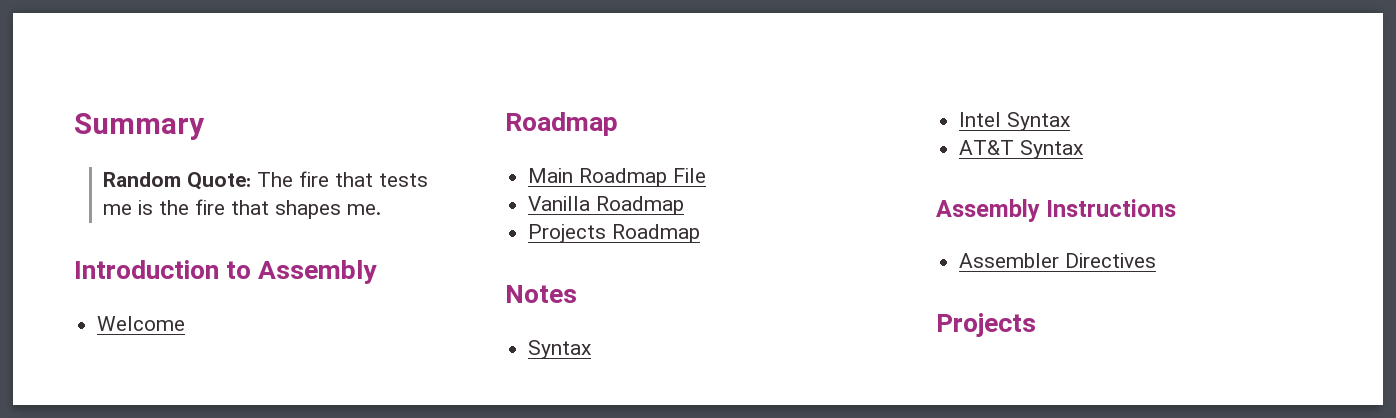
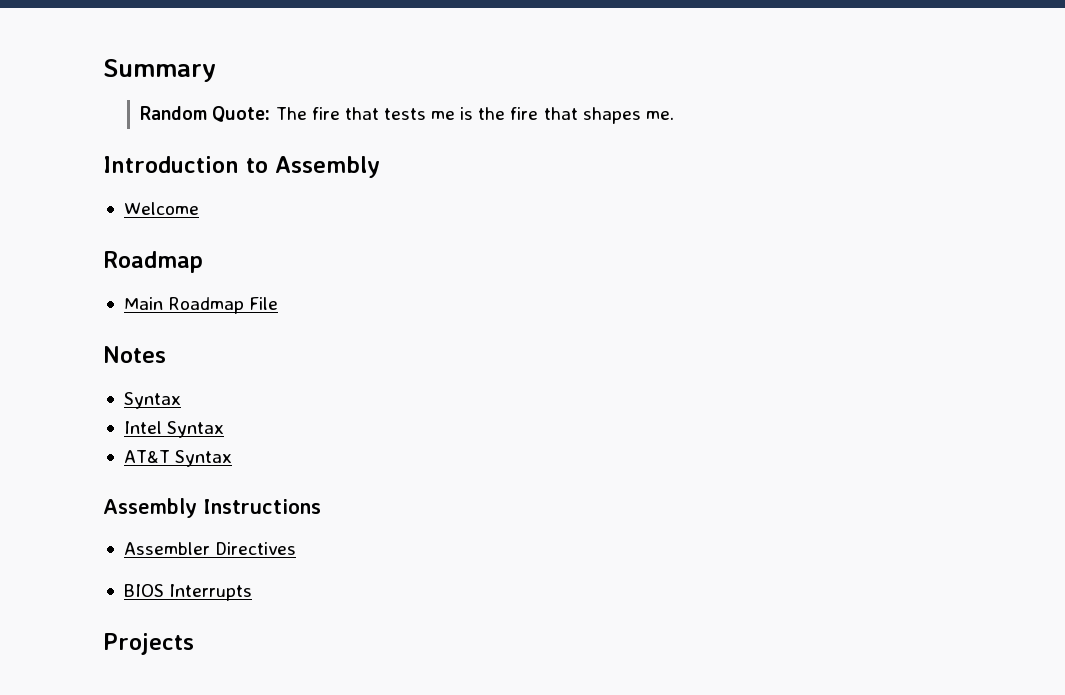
[528,196,685,215] [528,224,701,243] // Vanilla Roadmap // Projects Roadmap -> (279, 303) none
(1157, 260) none -> [123,584,253,601] // BIOS Interrupts

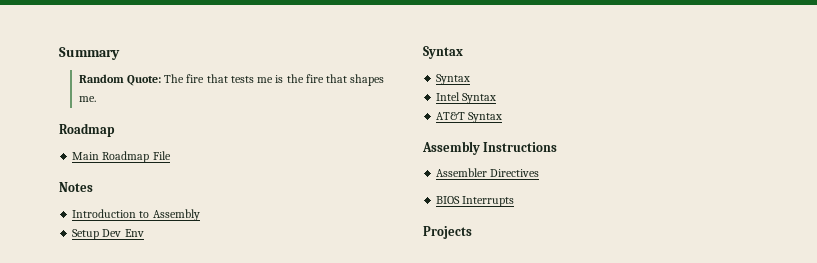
[103,156,380,178] [123,202,199,215] // Introduction to Assembly // Welcome -> (96, 99) none
(166, 354) none -> [72,209,200,221] [72,229,144,240] [423,46,463,59] // Introduction to Assembly // Setup Dev Env // Syntax

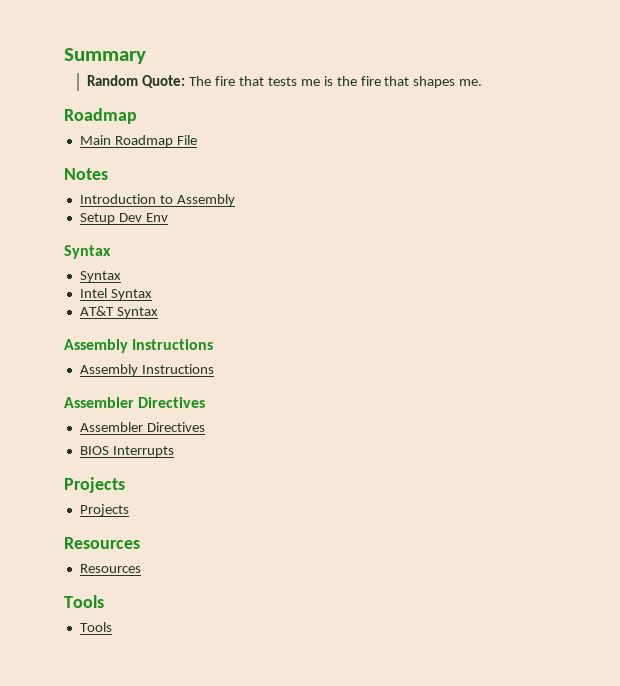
(558, 147) none -> [79,364,214,376] [64,397,206,408] // Assembly Instructions // Assembler Directives
(472, 232) none -> [79,504,129,516] [64,537,140,549] [79,564,141,573] [64,595,104,608] [79,622,112,632] // Projects // Resources // Resources // Tools // Tools

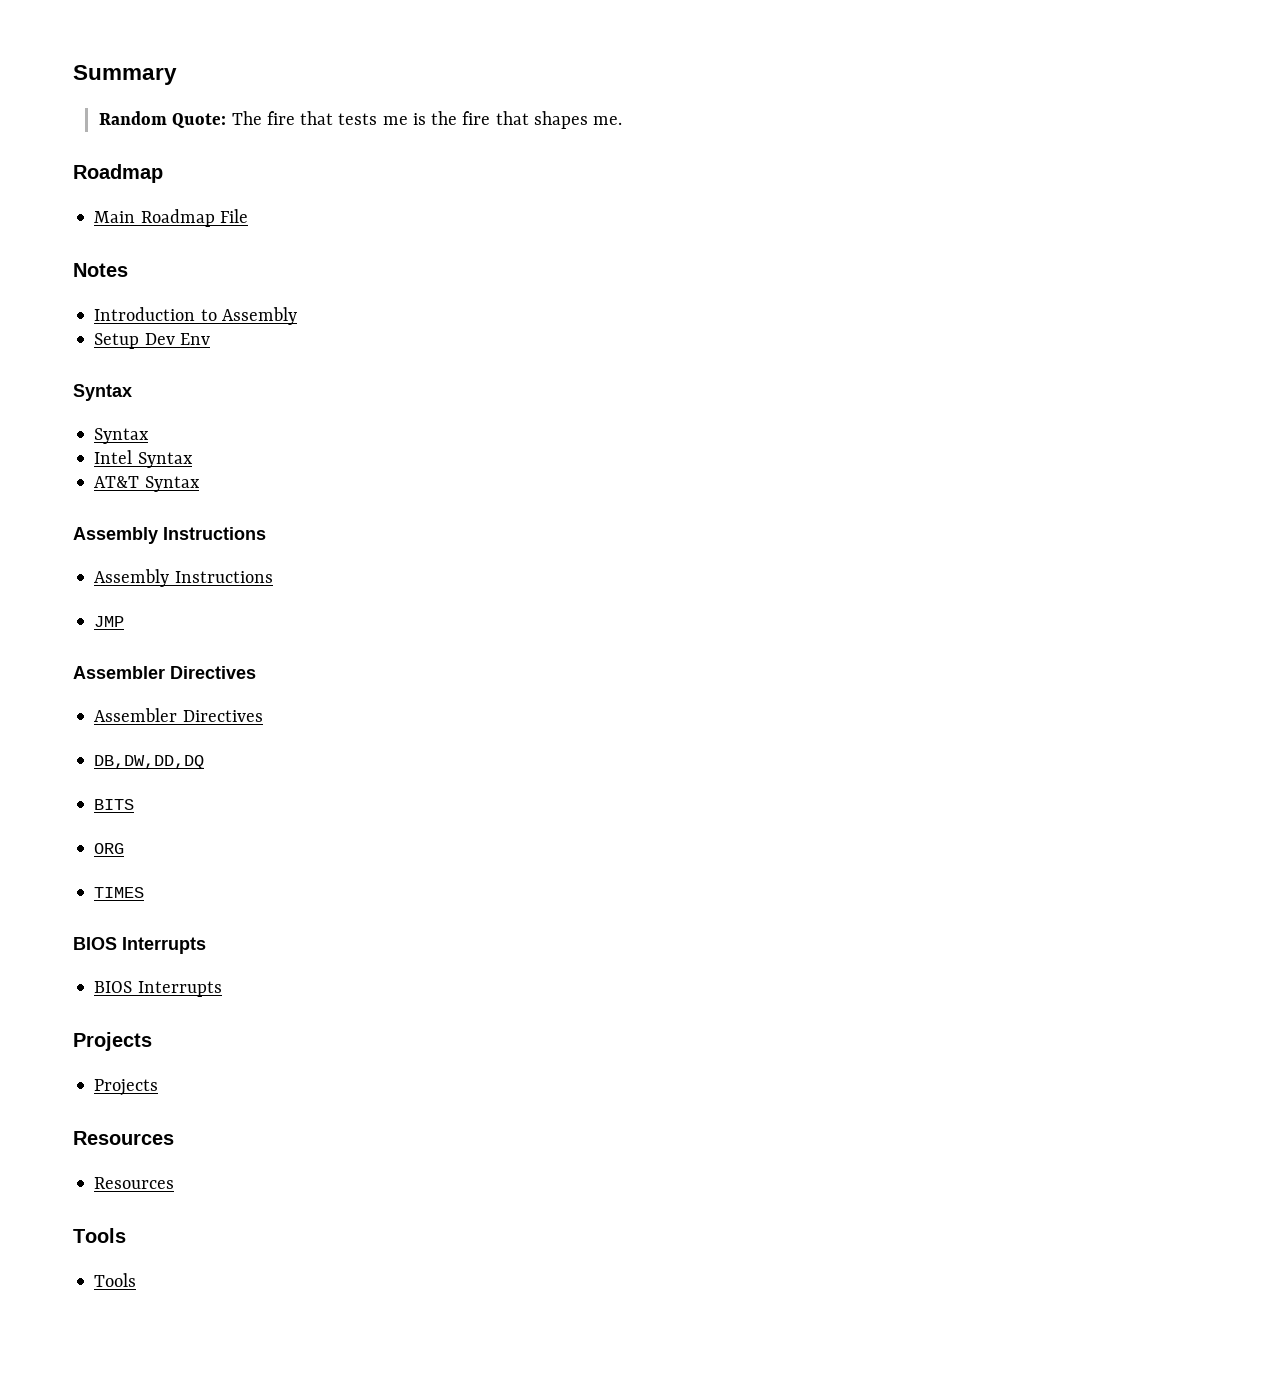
(214, 369) none -> [94,616,125,627] // JMP
(205, 427) none -> [94,755,205,769] [94,799,135,810] [94,843,125,854] [94,887,145,898] [73,937,206,954] // DB,DW,DD,DQ // BITS // ORG // TIMES // BIOS Interrupts

